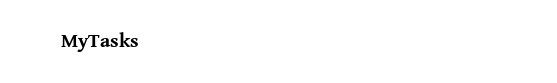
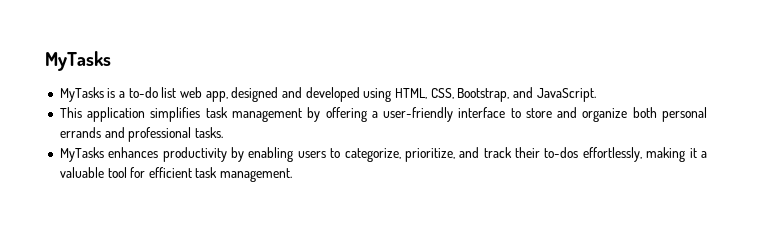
[61,32,139,52] MyTasks -> [45,51,111,71] [59,87,596,102] [59,107,707,122] [59,127,223,142] [59,147,707,162] [59,167,293,182] MyTasks // MyTasks is a to-do list web app, designed and developed using HTML, CSS, Bootstrap, and JavaScript. // This application simplifies task management by offering a user-friendly interface to store and organize both personal errands and professional tasks. // MyTasks enhances productivity by enabling users to categorize, prioritize, and track their to-dos effortlessly, making it a valuable tool for efficient task management.

